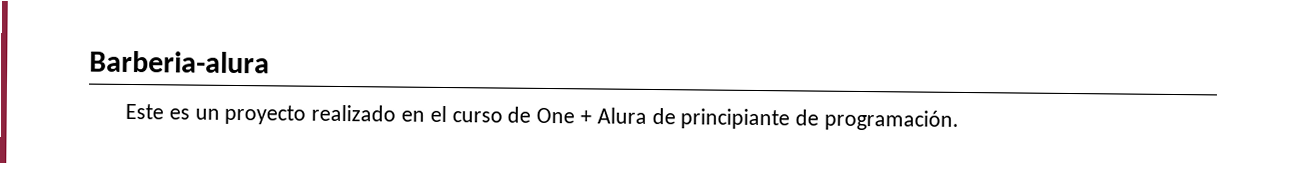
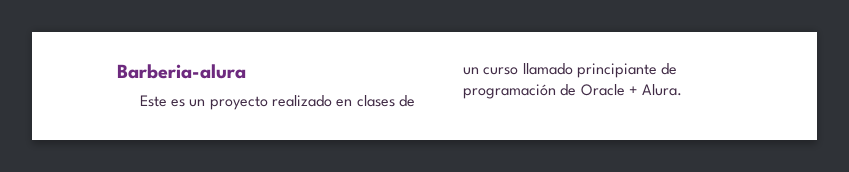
[429,105,960,131] el curso de One + Alura de principiante de programación. -> [356,95,416,107] [463,63,678,78] [463,84,683,99] clases de un curso llamado principiante de programación de Oracle + Alura.

